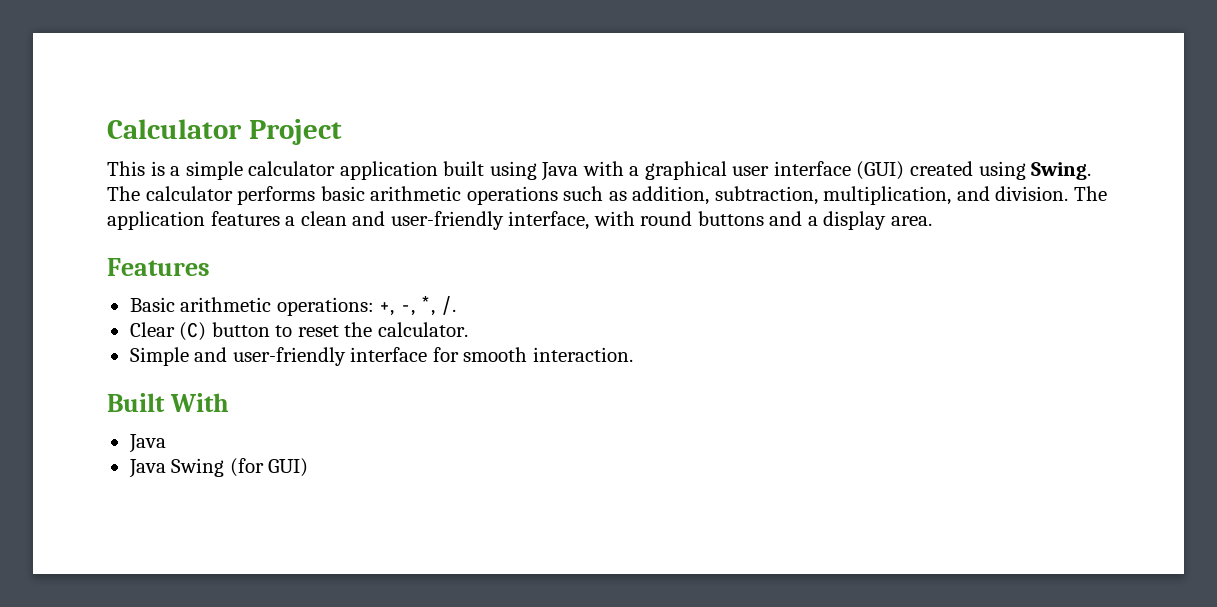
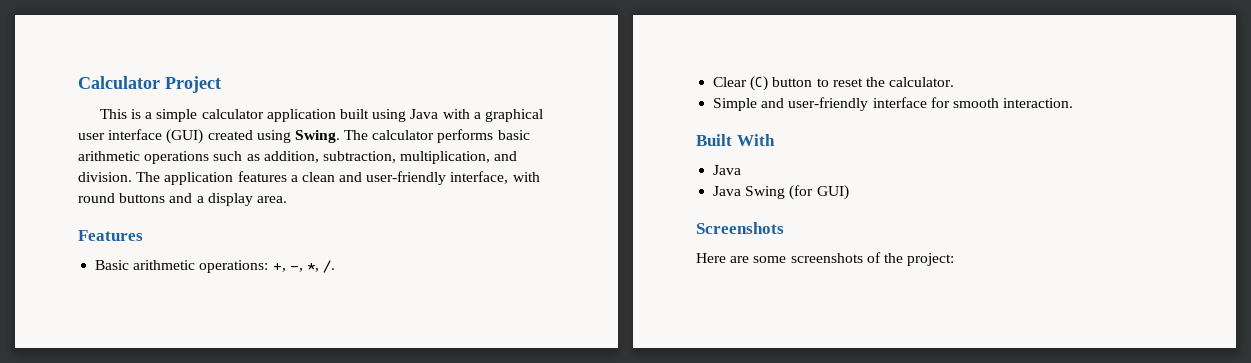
(309, 467) none -> [696,222,784,234] [696,252,955,266] // Screenshots // Here are some screenshots of the project:

